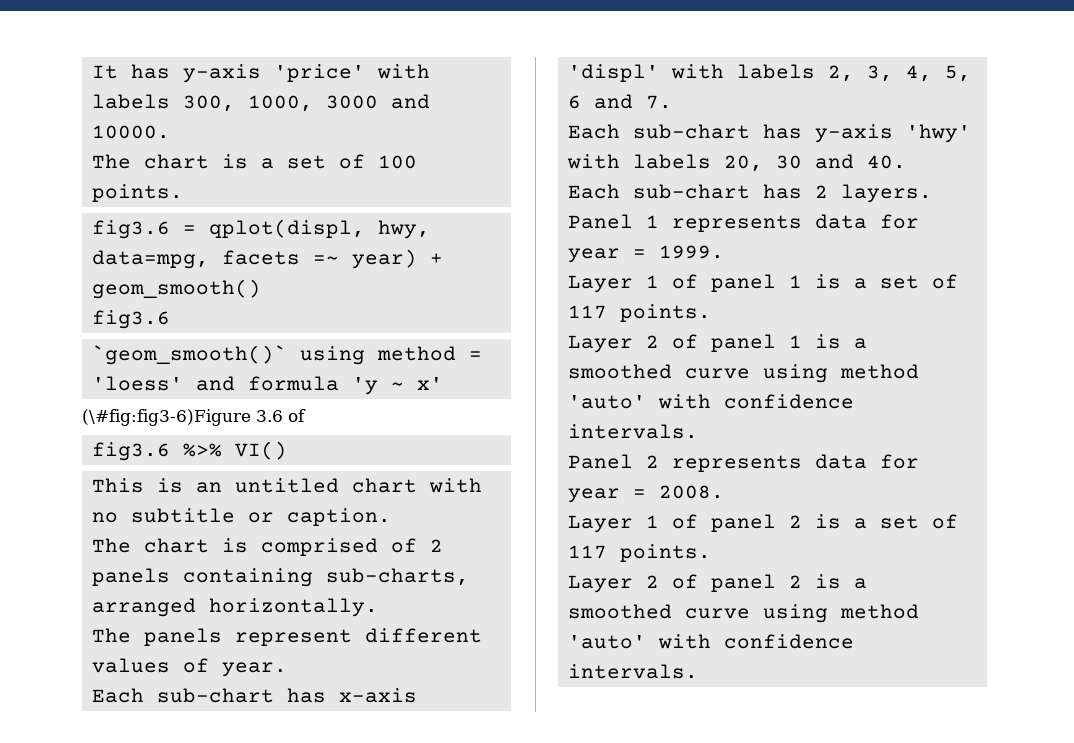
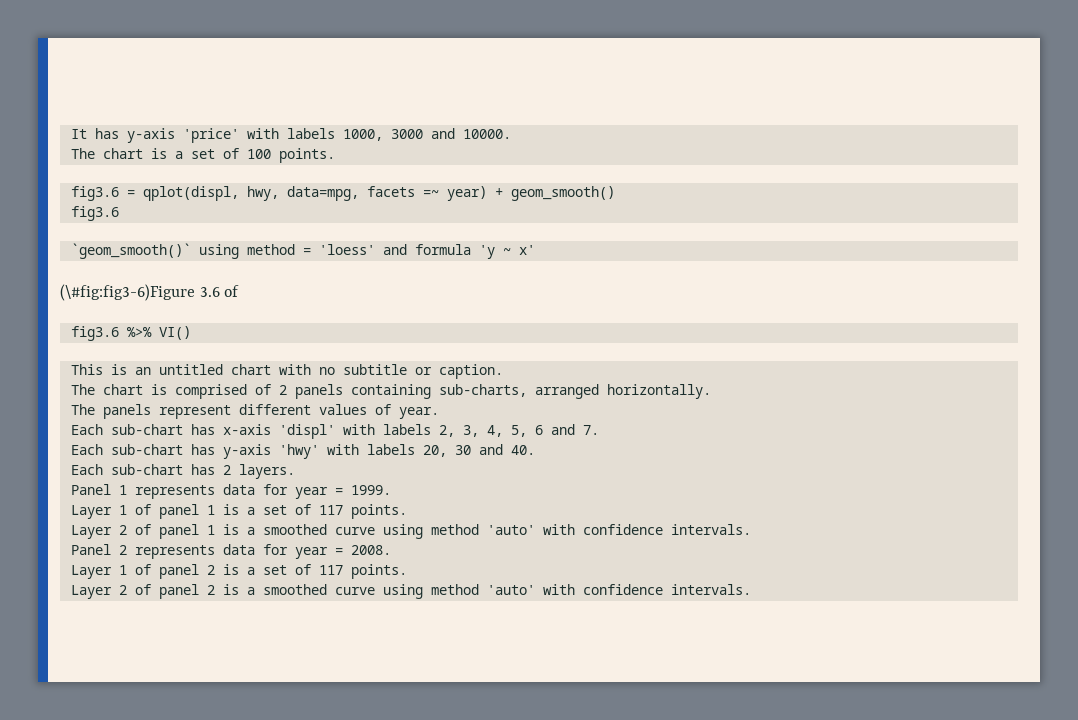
[182,95,235,112] 300, -> (335, 133) none

